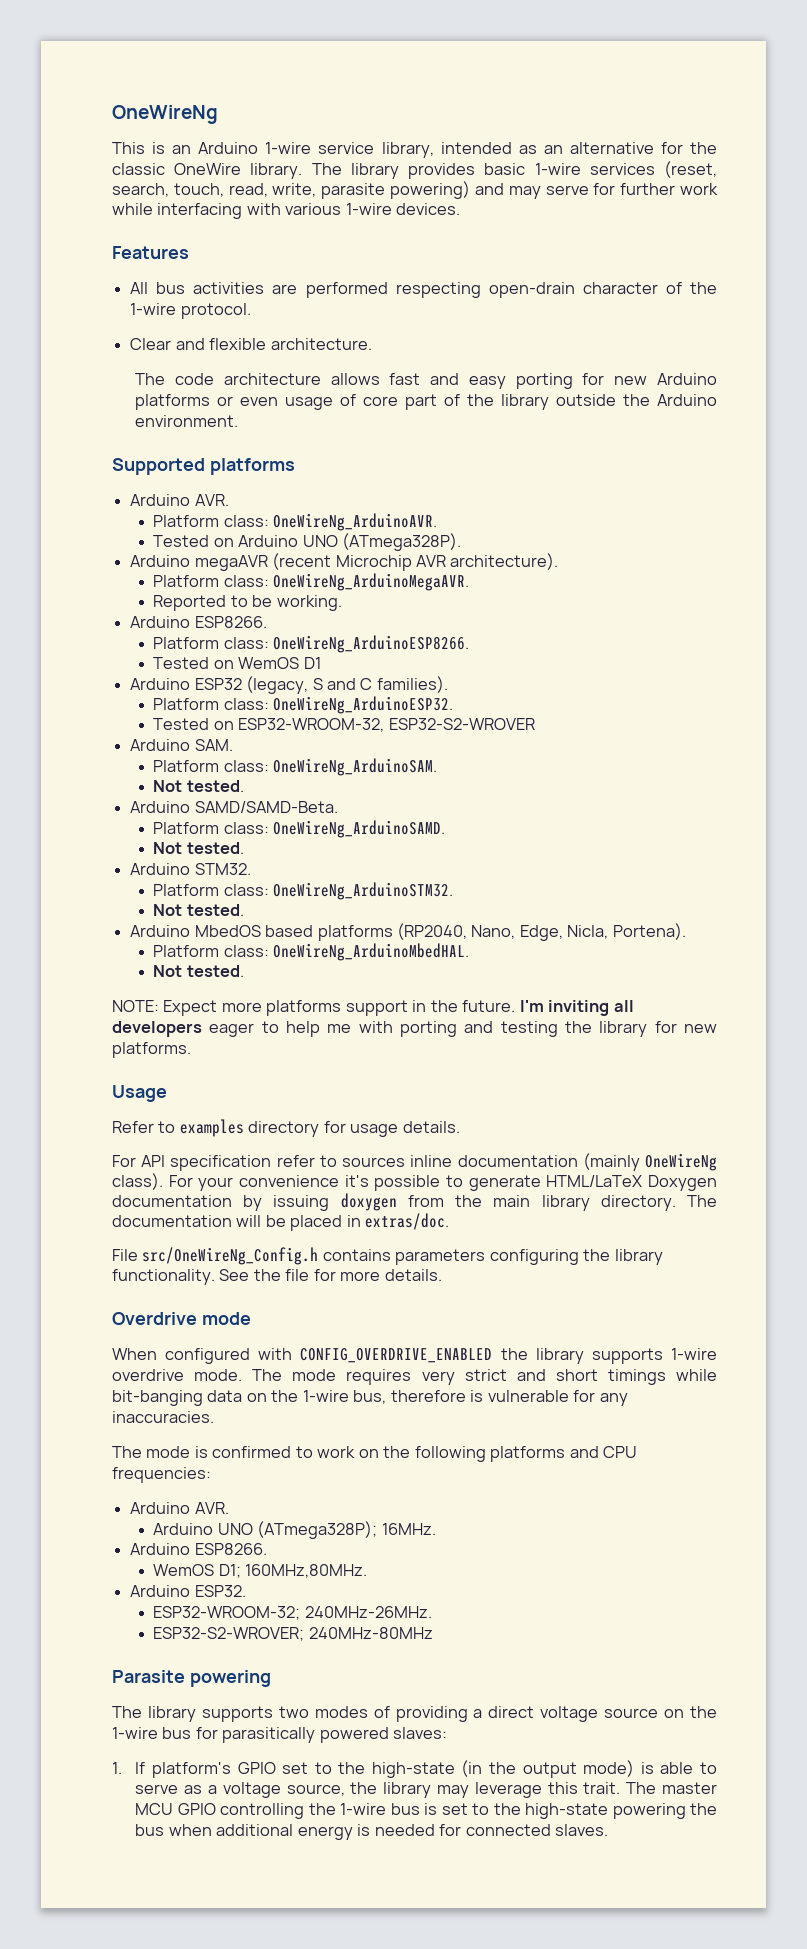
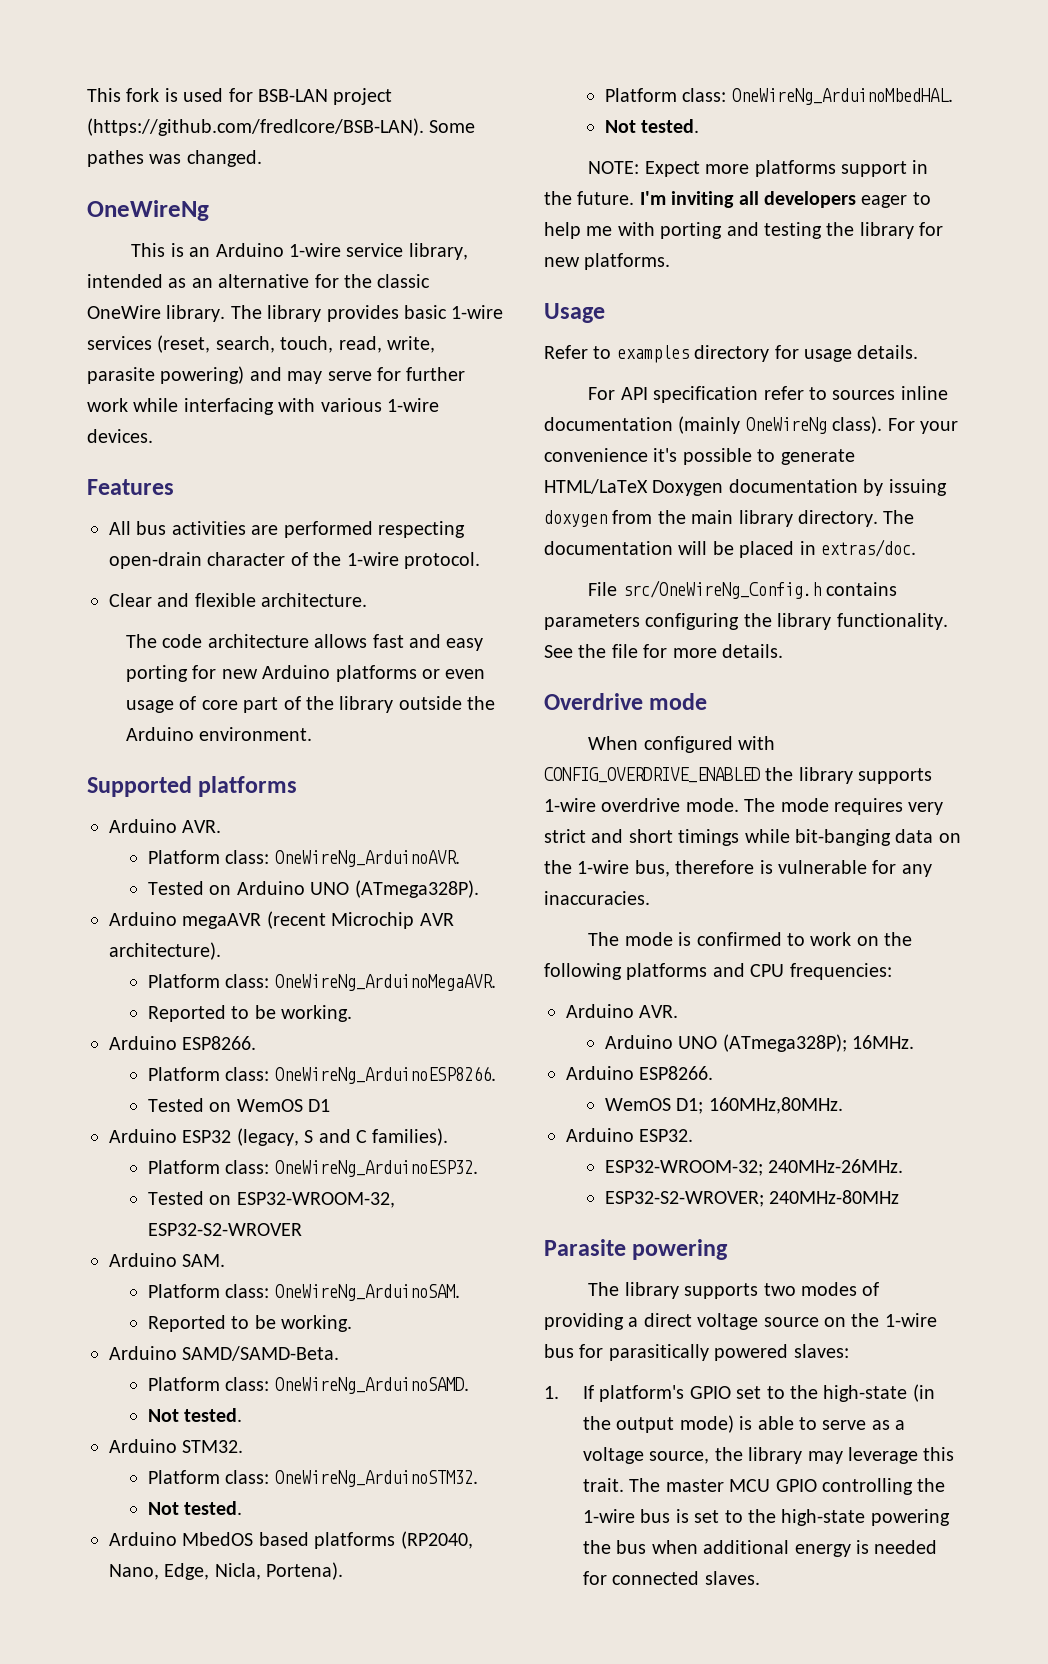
(112, 114) none -> [87,88,393,105] [87,118,476,136] [87,150,262,167] This fork is used for BSB-LAN project (https://github.com/fredlcore/BSB-LAN). Some pathes was changed. //
[153,780,244,792] Not tested. -> [147,1315,353,1332] Reported to be working.

